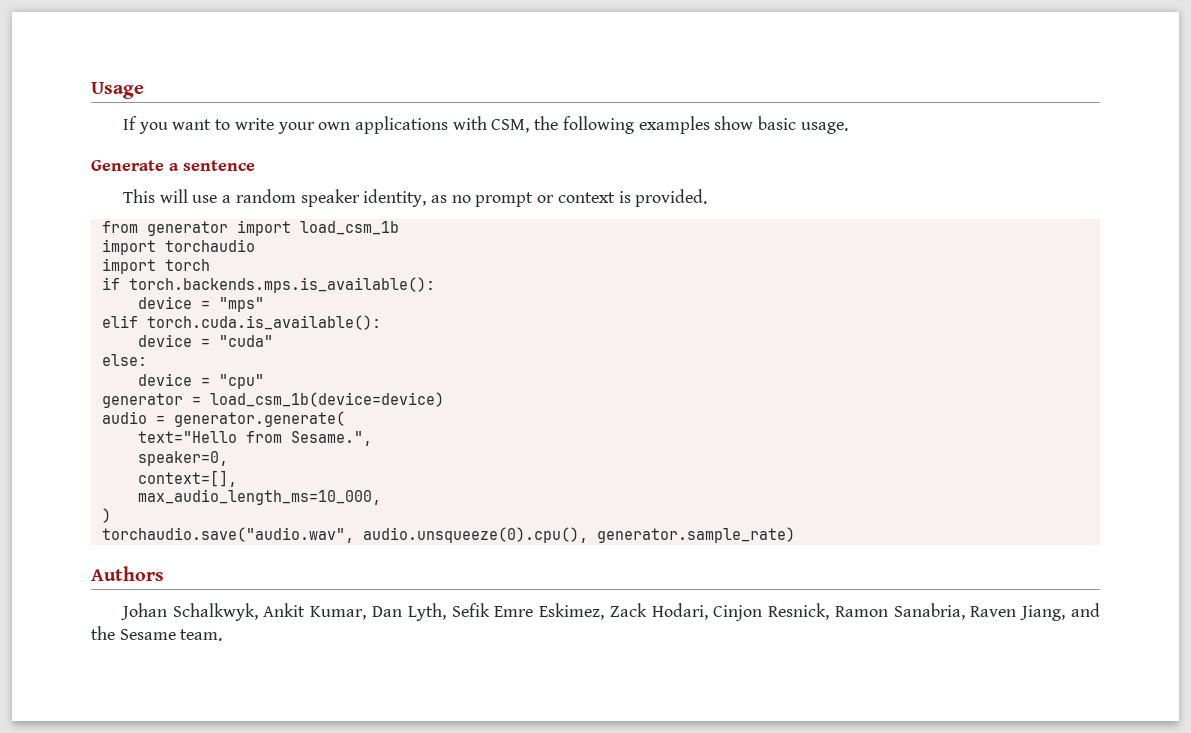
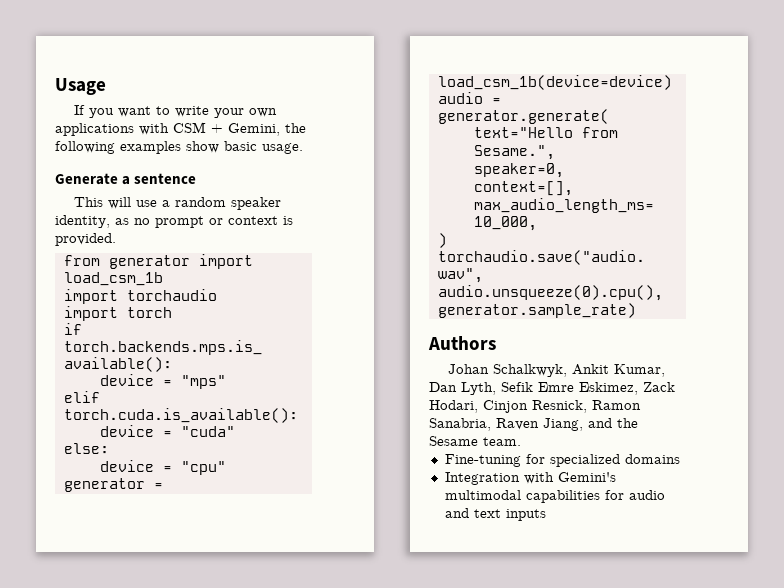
[491,119,530,133] CSM, -> [173,122,280,136] CSM + Gemini,
(223, 635) none -> [444,454,680,467] [444,472,616,485] [444,490,665,503] [444,508,546,521] // Fine-tuning for specialized domains // Integration with Gemini's multimodal capabilities for audio and text inputs

